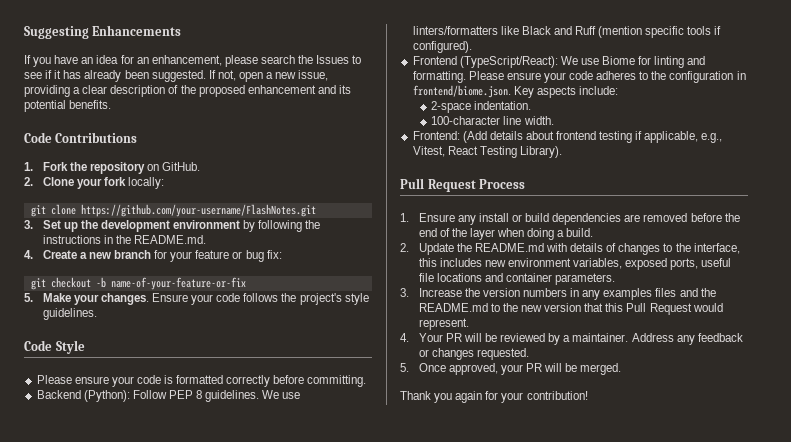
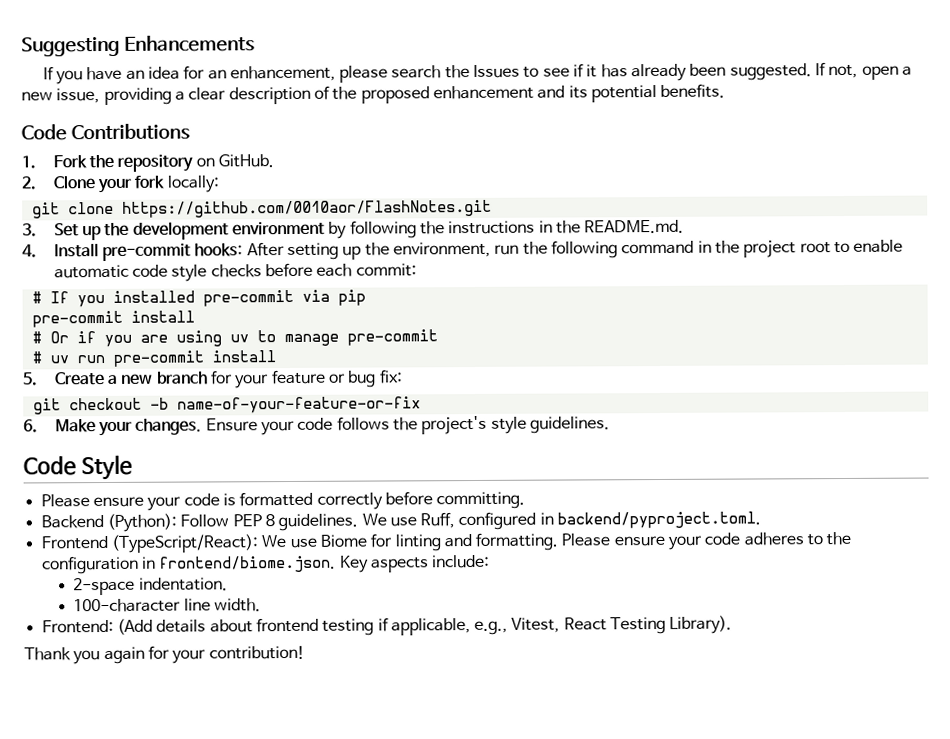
[80,204,316,217] https://github.com/your-username/FlashNotes.git -> [121,199,492,218] https://github.com/0010aor/FlashNotes.git
(33, 254) none -> [53,239,904,262] [53,262,417,282] [31,289,366,308] [31,310,195,328] [31,329,438,348] [31,350,276,367] [23,372,38,386] Install pre-commit hooks: After setting up the environment, run the following command in the project root to enable automatic code style checks before each commit: // # If you installed pre-commit via pip // pre-commit install // # Or if you are using uv to manage pre-commit // # uv run pre-commit install // 5.
[24,293,33,302] 5. -> [23,419,38,433] 6.
[412,26,722,38] [412,41,472,53] linters/formatters like Black and Ruff (mention specific tools if configured). -> [420,511,762,531] Ruff, configured in backend/pyproject.toml.
[400,178,526,192] [400,213,740,225] [418,228,594,240] [400,243,740,255] [418,258,732,270] [418,273,616,285] [400,288,716,300] [418,303,723,315] [418,318,469,330] [400,333,743,345] [418,348,529,360] [400,363,622,375] // Pull Request Process // 1. Ensure any install or build dependencies are removed before the end of the layer when doing a build. // 2. Update the README.md with details of changes to the interface, this includes new environment variables, exposed ports, useful file locations and container parameters. // 3. Increase the version numbers in any examples files and the README.md to the new version that this Pull Request would represent. // 4. Your PR will be reviewed by a maintainer. Address any feedback or changes requested. // 5. Once approved, your PR will be merged. -> (733, 624) none

